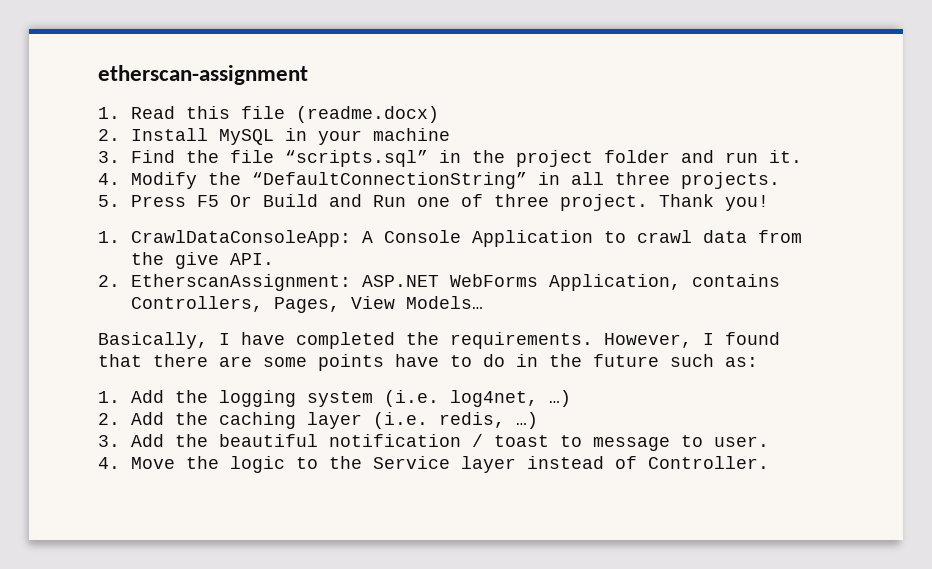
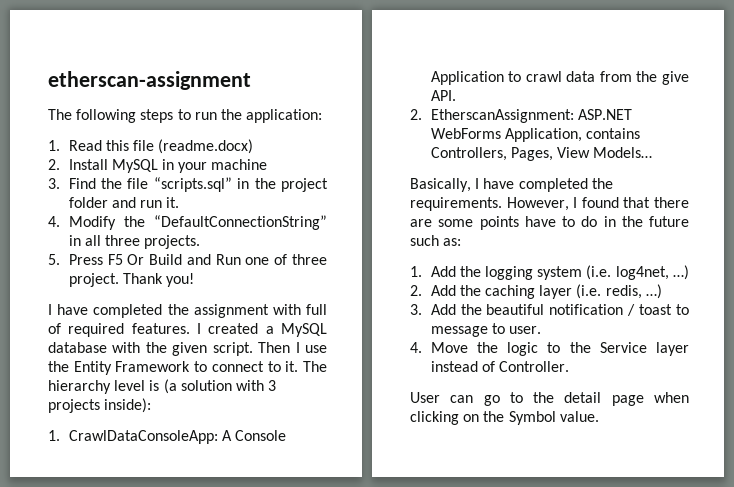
(308, 75) none -> [48,109,323,123] // The following steps to run the application:
(770, 203) none -> [48,304,327,318] [48,323,327,337] [48,342,327,356] [48,361,327,375] [48,379,277,394] [48,398,152,413] // I have completed the assignment with full of required features. I created a MySQL database with the given script. Then I use the Entity Framework to connect to it. The hierarchy level is (a solution with 3 projects inside):
(770, 462) none -> [410,392,689,406] [410,411,599,425] // User can go to the detail page when clicking on the Symbol value.

